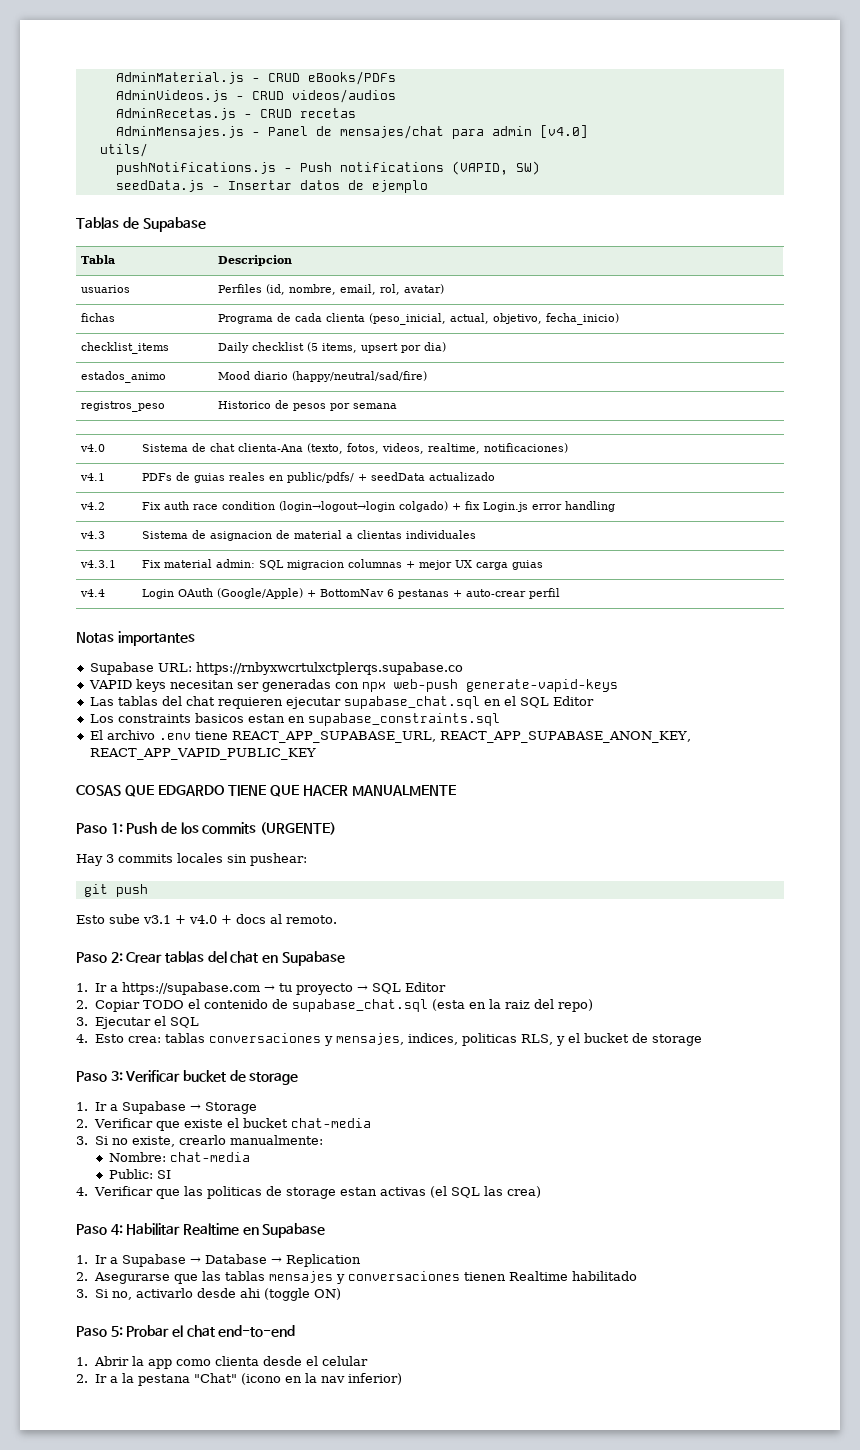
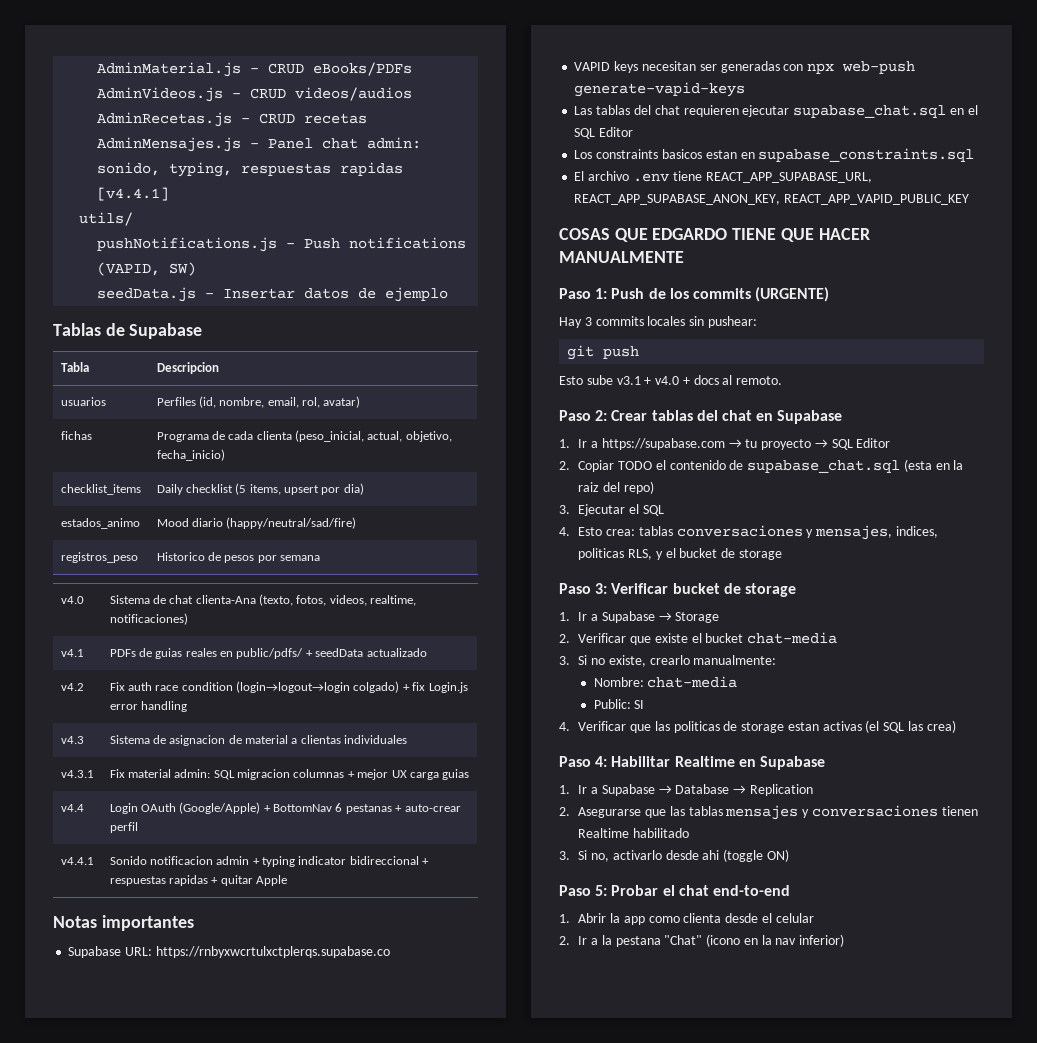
[315,125,588,139] de mensajes/chat para admin [v4.0] -> [322,137,422,149] [97,162,404,177] [97,187,170,201] chat admin: sonido, typing, respuestas rapidas [v4.4.1]
(561, 593) none -> [60,857,94,865] [109,856,430,867] [109,875,288,886] // v4.4.1 | Sonido notificacion admin + typing indicator bidireccional + respuestas rapidas + quitar Apple

